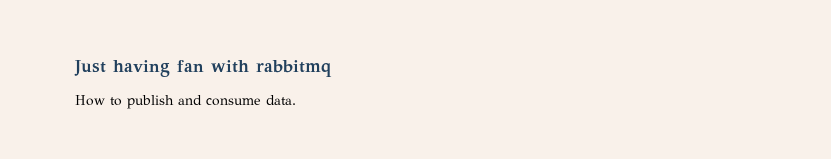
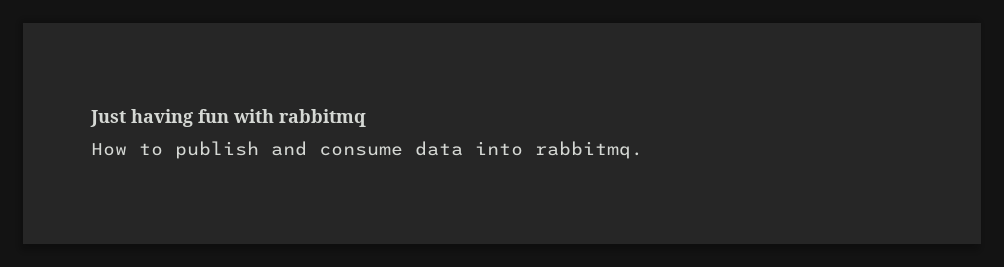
[177,60,204,72] fan -> [198,109,229,123] fun
[266,95,296,105] data. -> [415,141,643,159] data into rabbitmq.

